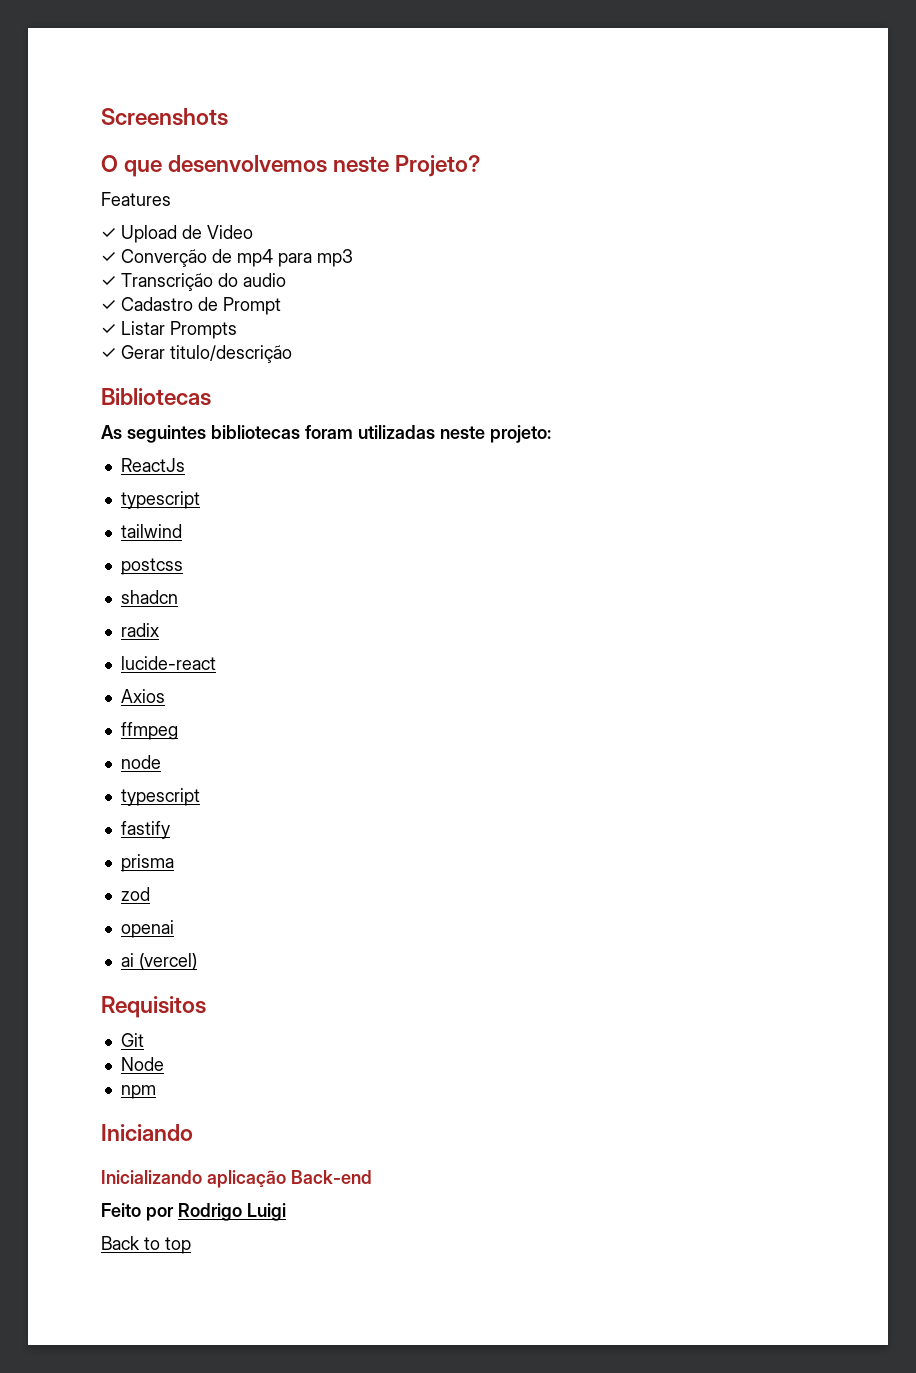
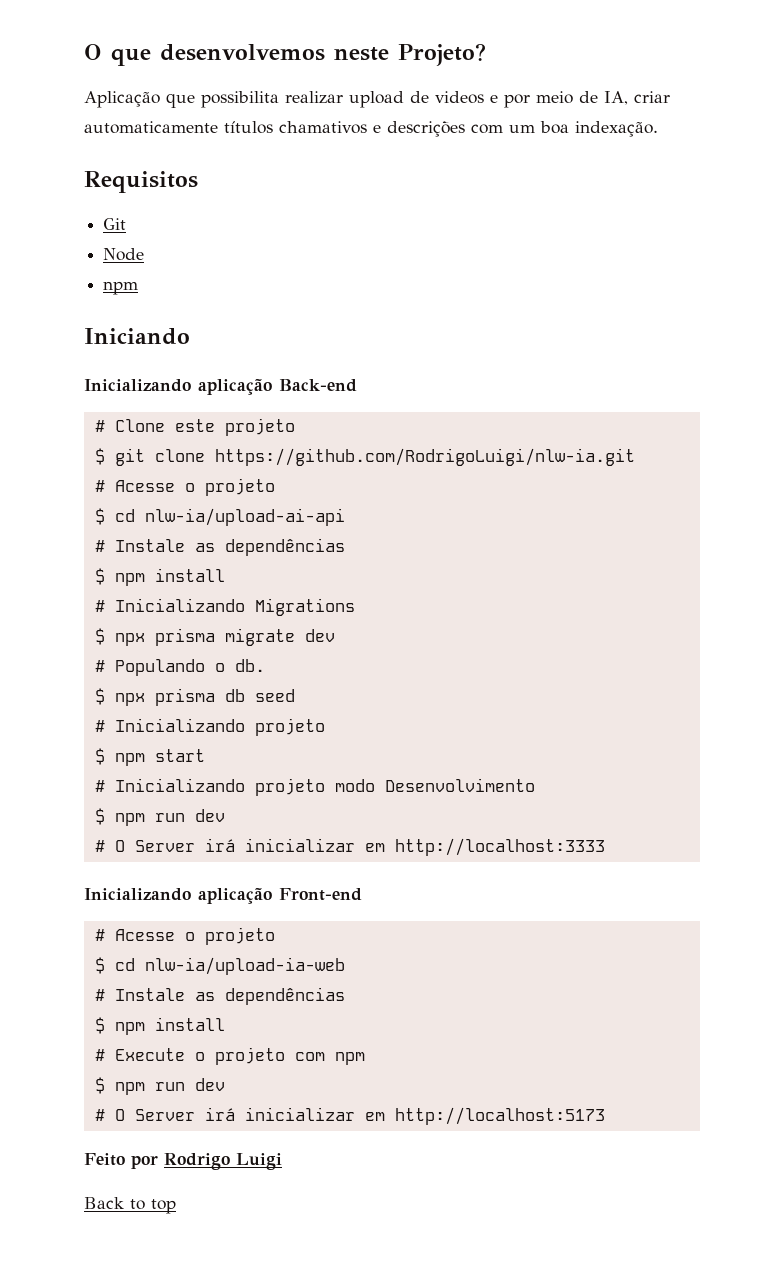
[101,108,228,126] Screenshots // -> (84, 52) none
[101,192,171,206] [101,225,253,243] [101,249,353,267] [101,273,286,291] [101,297,281,315] [101,321,237,339] [101,345,292,363] [101,388,211,406] [101,425,551,443] [120,458,185,472] [120,491,200,509] [120,524,182,538] [120,558,183,575] [120,590,178,604] [120,623,159,637] [120,656,216,670] [120,689,165,703] [120,722,178,740] [120,755,161,769] [120,788,200,806] [120,821,170,839] [120,854,174,872] [120,887,150,901] [120,920,174,938] [120,953,197,970] Features // ✓ Upload de Video // ✓ Converção de mp4 para mp3 // ✓ Transcrição do audio // ✓ Cadastro de Prompt // ✓ Listar Prompts // ✓ Gerar titulo/descrição // Bibliotecas // As seguintes bibliotecas foram utilizadas neste projeto: // ReactJs // typescript // tailwind // postcss // shadcn // radix // lucide-react // Axios // ffmpeg // node // typescript // fastify // prisma // zod // openai // ai (vercel) -> [84,91,670,108] [84,121,658,137] Aplicação que possibilita realizar upload de videos e por meio de IA, criar automaticamente títulos chamativos e descrições com um boa indexação.
(372, 1177) none -> [94,418,295,436] [94,448,635,466] [94,478,275,496] [94,508,345,526] [94,538,345,556] [94,568,225,586] [94,598,355,616] [94,628,335,646] [94,659,265,676] [94,688,295,706] [94,718,325,736] [94,748,205,766] [94,778,535,796] [94,808,225,826] [94,838,605,856] [84,887,362,904] [94,927,275,945] [94,957,345,975] [94,987,345,1005] [94,1017,225,1035] [94,1047,365,1065] [94,1077,225,1095] [94,1107,605,1125] // # Clone este projeto // $ git clone https://github.com/RodrigoLuigi/nlw-ia.git // # Acesse o projeto // $ cd nlw-ia/upload-ai-api // # Instale as dependências // $ npm install // # Inicializando Migrations // $ npx prisma migrate dev // # Populando o db. // $ npx prisma db seed // # Inicializando projeto // $ npm start // # Inicializando projeto modo Desenvolvimento // $ npm run dev // # O Server irá inicializar em http://localhost:3333 // Inicializando aplicação Front-end // # Acesse o projeto // $ cd nlw-ia/upload-ia-web // # Instale as dependências // $ npm install // # Execute o projeto com npm // $ npm run dev // # O Server irá inicializar em http://localhost:5173

